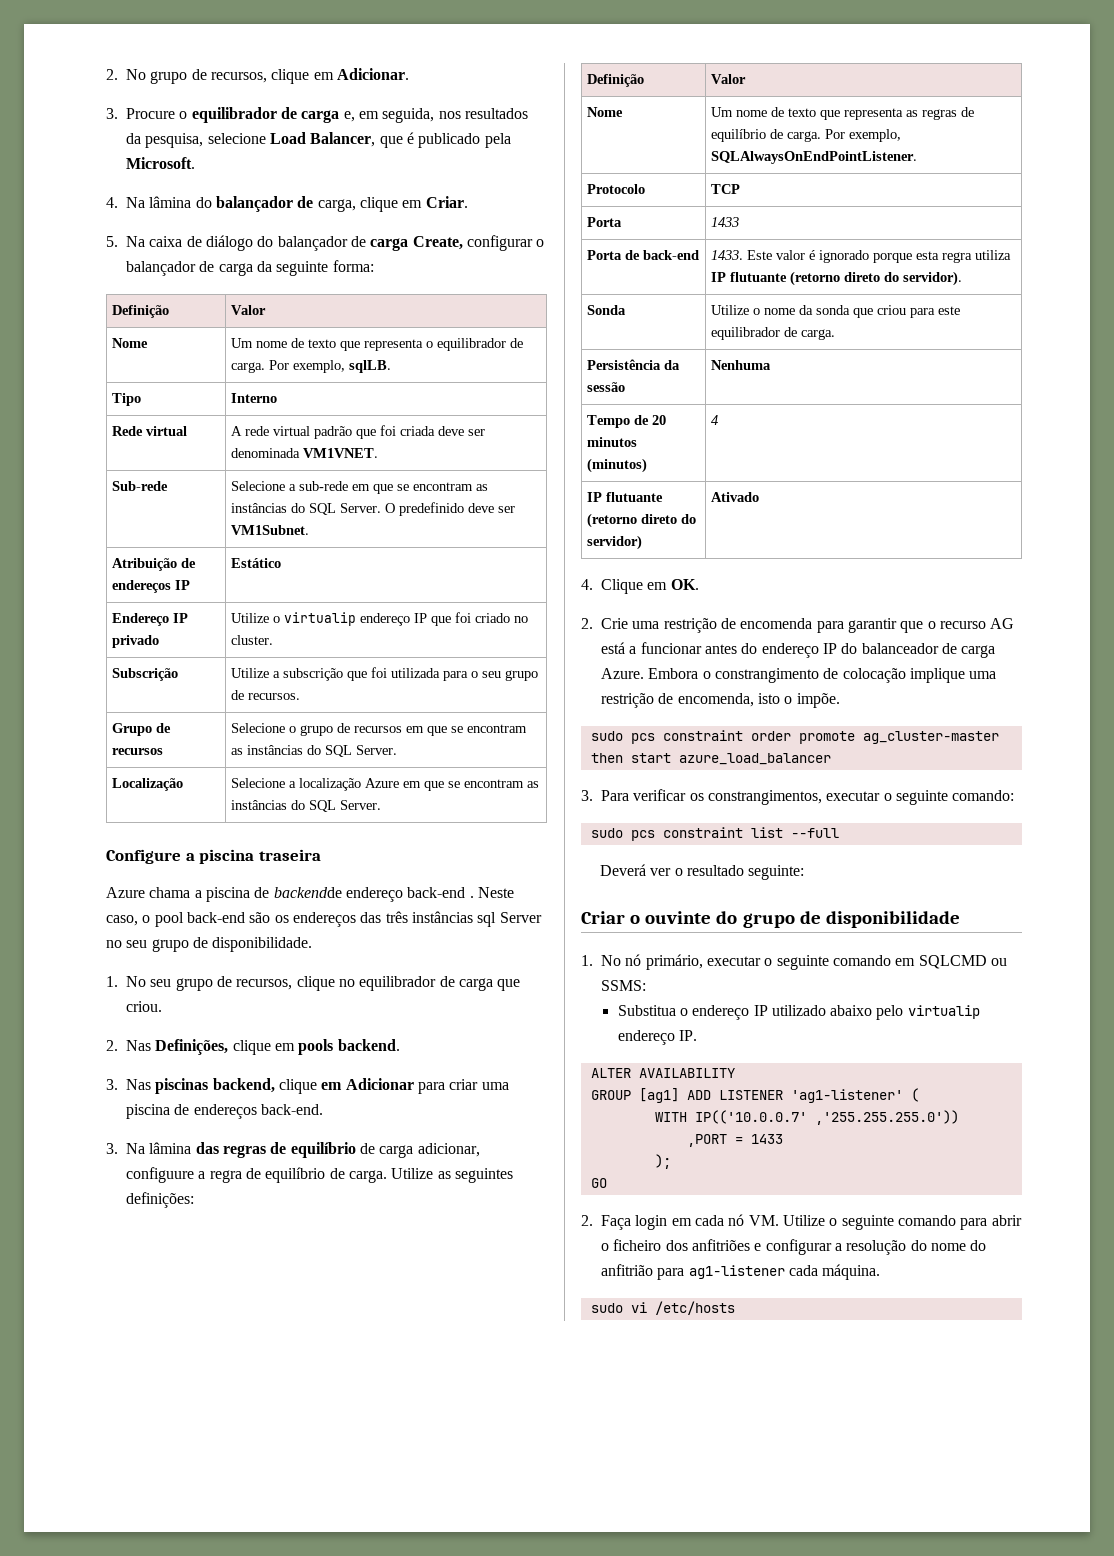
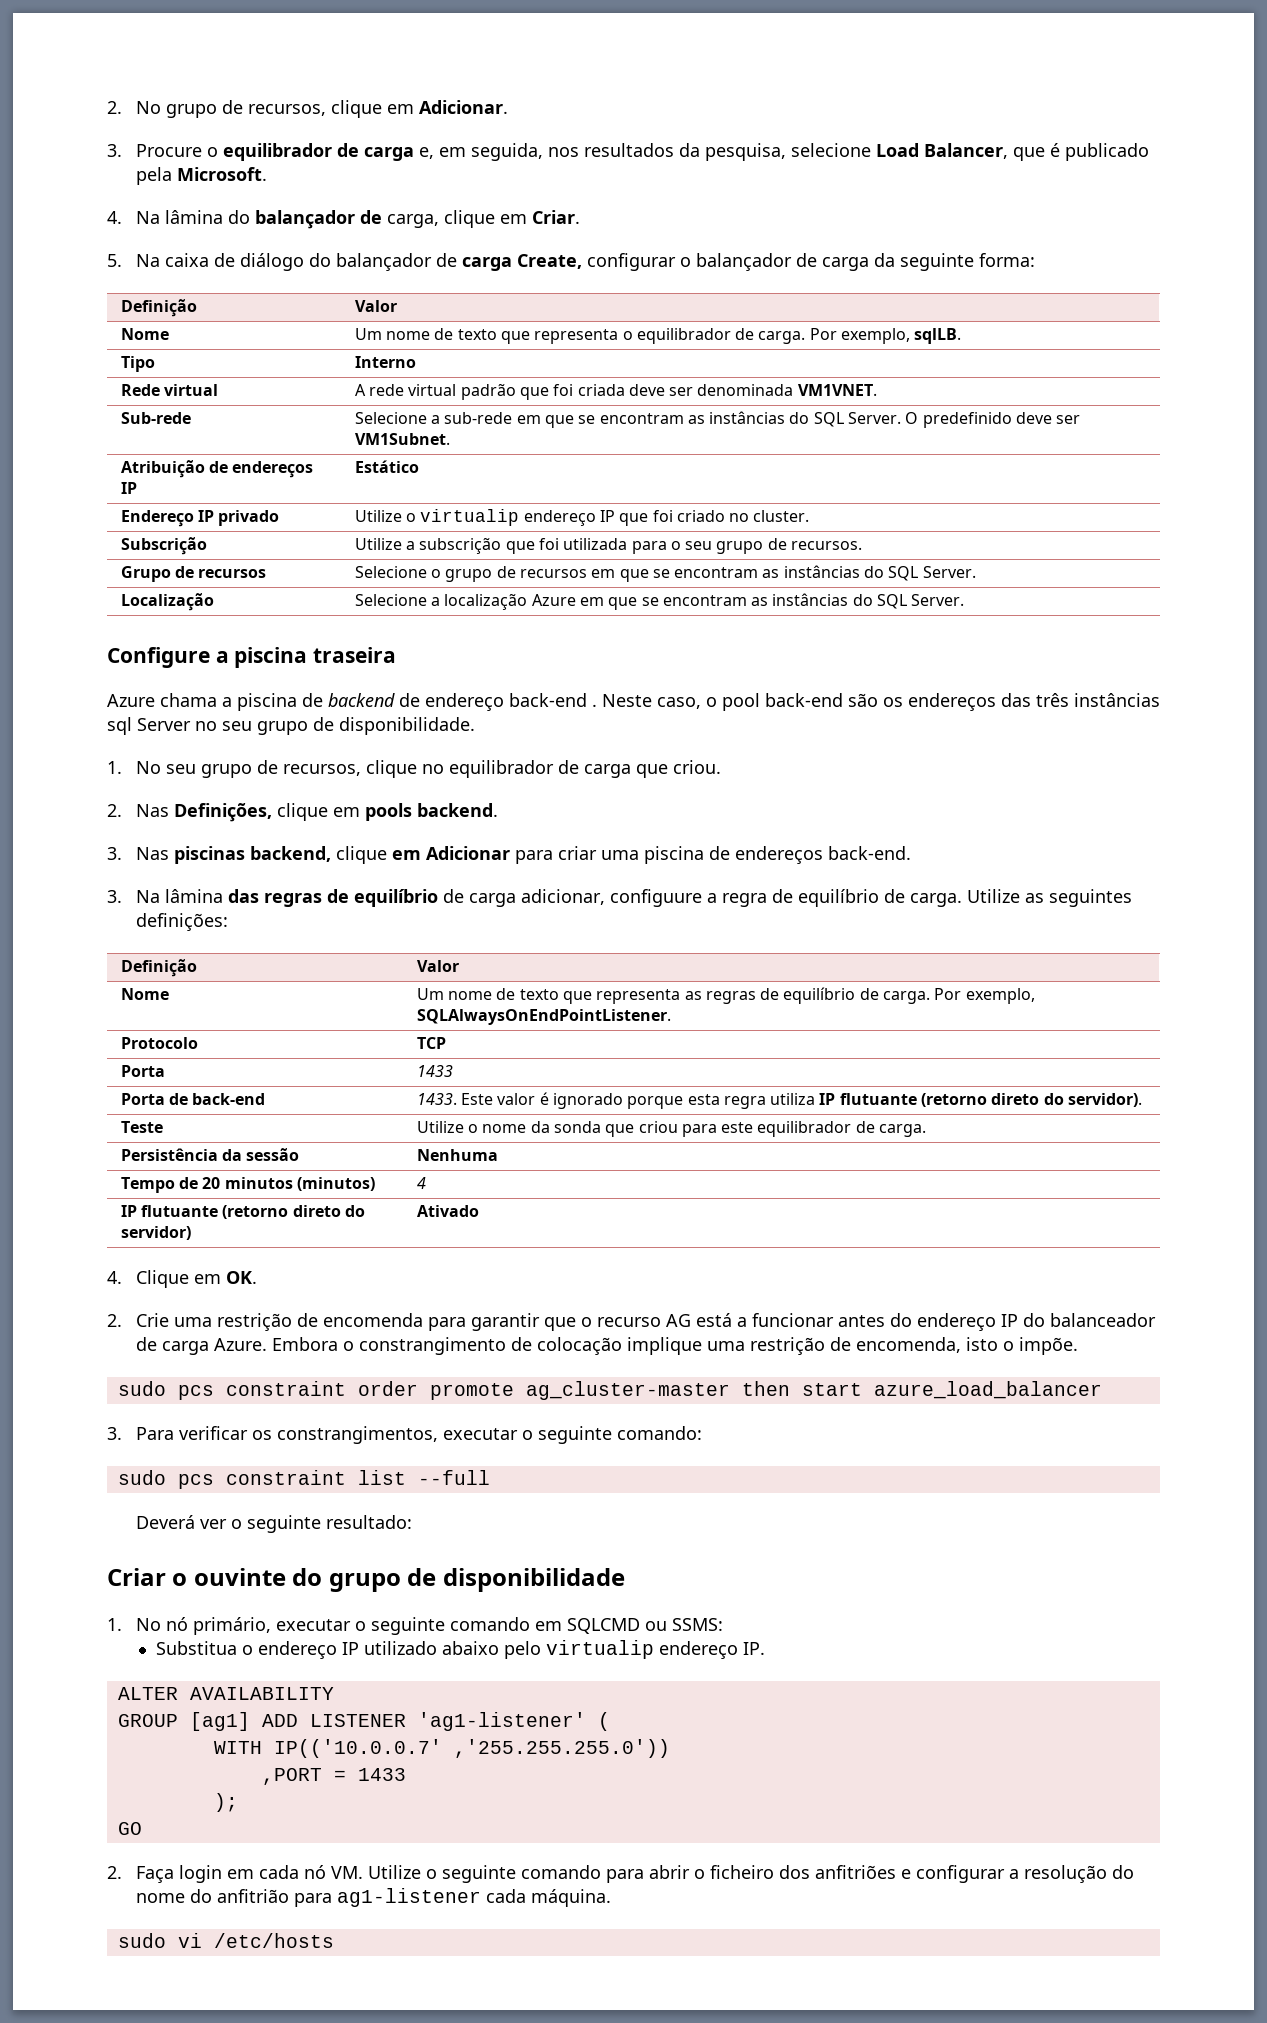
[273,887,342,898] backendde -> [328,693,420,707] backend de
[587,305,627,315] Sonda -> [120,1121,163,1133] Teste
[686,865,805,880] resultado seguinte: -> [246,1515,412,1533] seguinte resultado:

